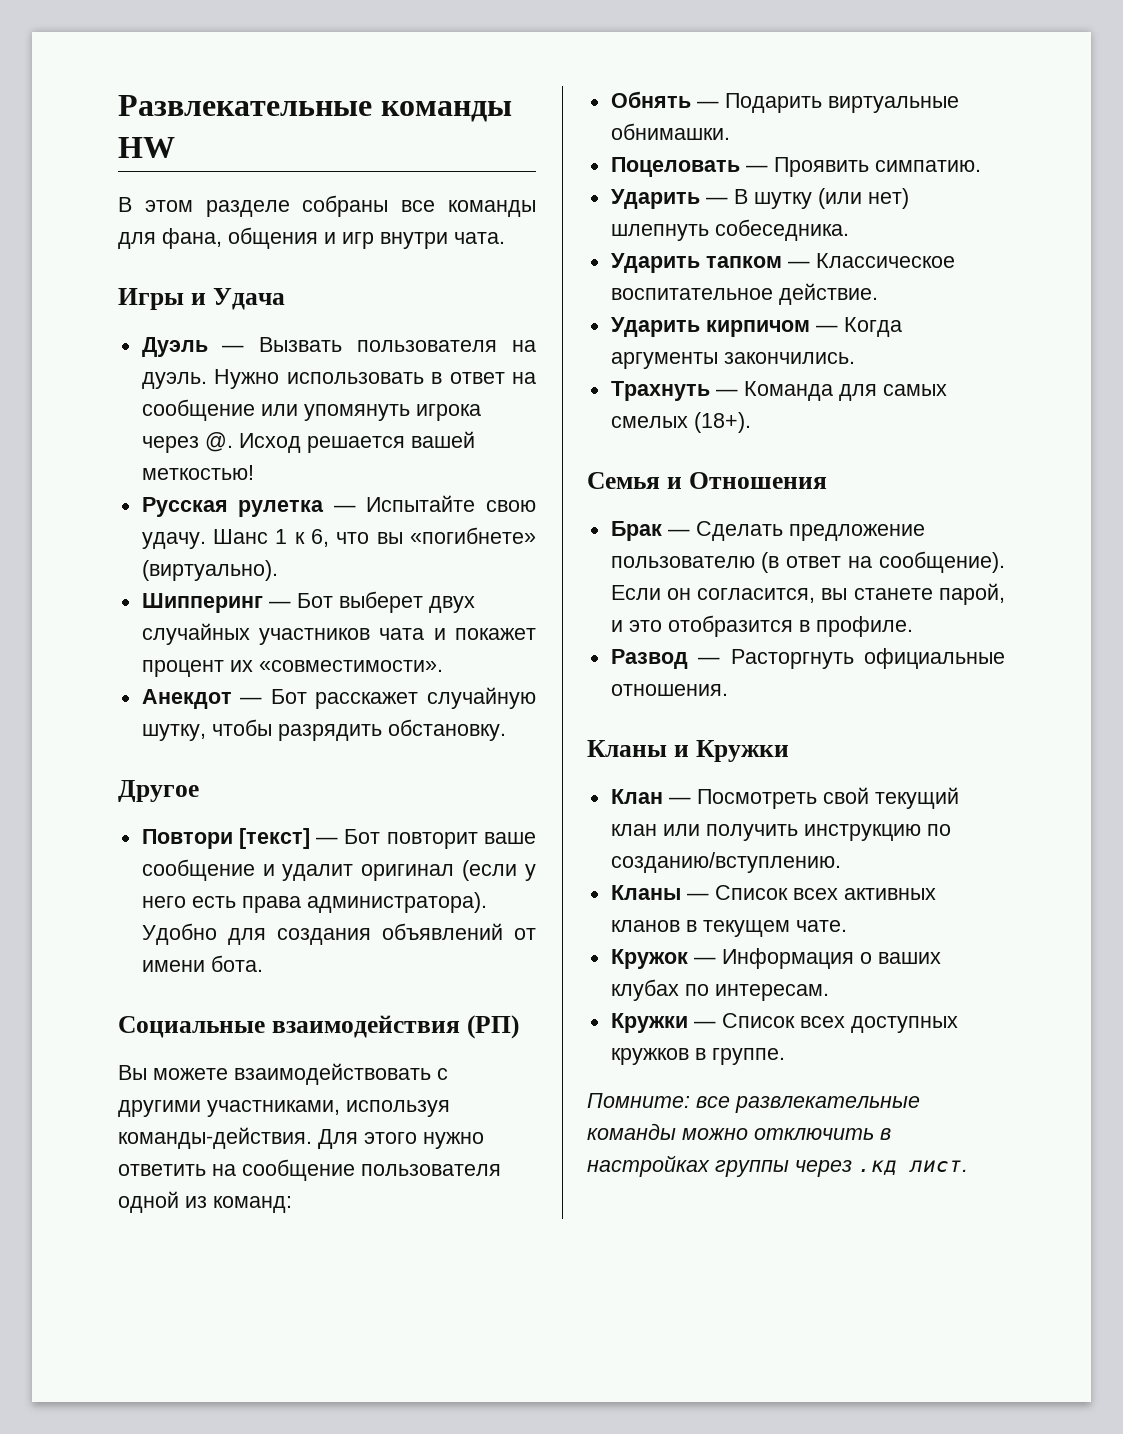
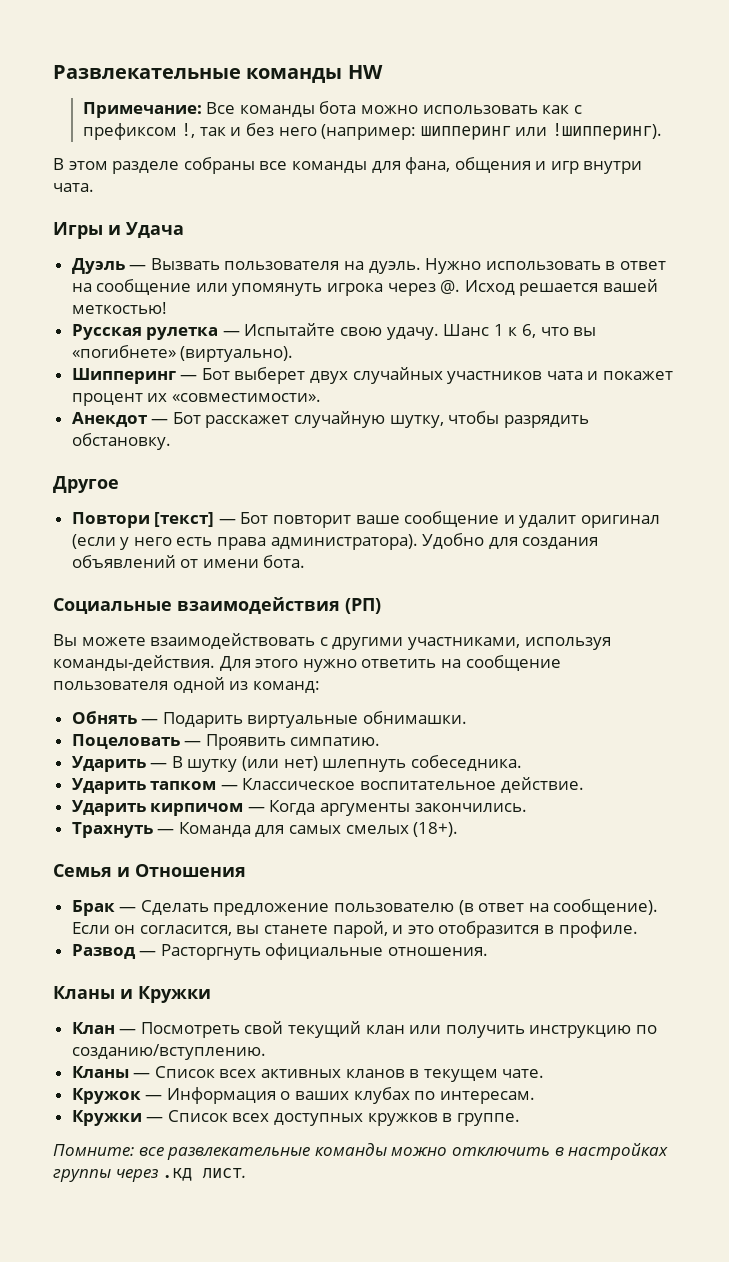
(175, 147) none -> [82,101,582,118] [82,123,662,140] // Примечание: Все команды бота можно использовать как с префиксом !, так и без него (например: шипперинг или !шипперинг).

